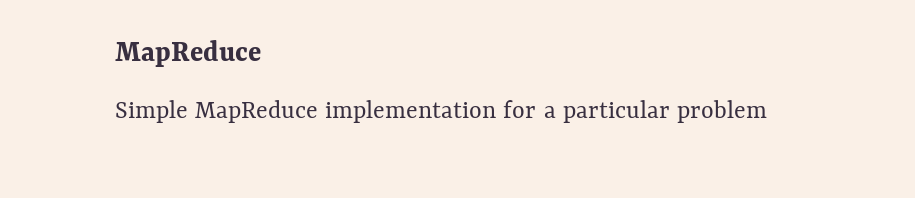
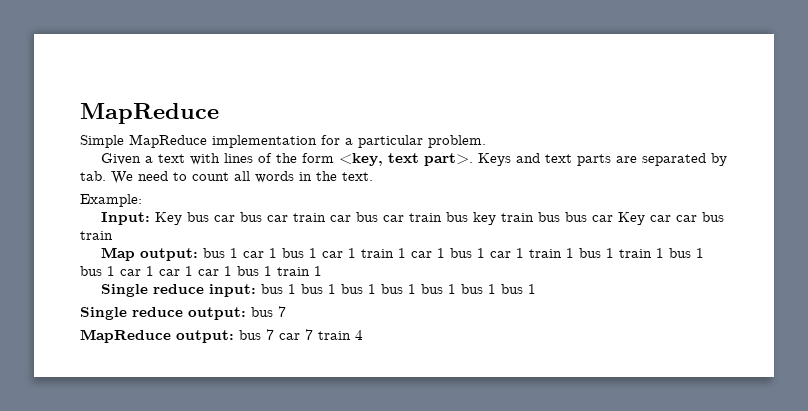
[676,100,767,123] problem -> [428,135,486,148] [101,153,728,166] [80,171,373,184] [80,194,142,207] [101,212,725,225] [80,231,113,240] [101,247,705,261] [80,266,322,276] [101,284,537,297] [80,306,286,320] [80,329,363,343] problem. // Given a text with lines of the form <key, text part>. Keys and text parts are separated by tab. We need to count all words in the text. // Example: // Input: Key bus car bus car train car bus car train bus key train bus bus car Key car car bus train // Map output: bus 1 car 1 bus 1 car 1 train 1 car 1 bus 1 car 1 train 1 bus 1 train 1 bus 1 bus 1 car 1 car 1 car 1 bus 1 train 1 // Single reduce input: bus 1 bus 1 bus 1 bus 1 bus 1 bus 1 bus 1 // Single reduce output: bus 7 // MapReduce output: bus 7 car 7 train 4

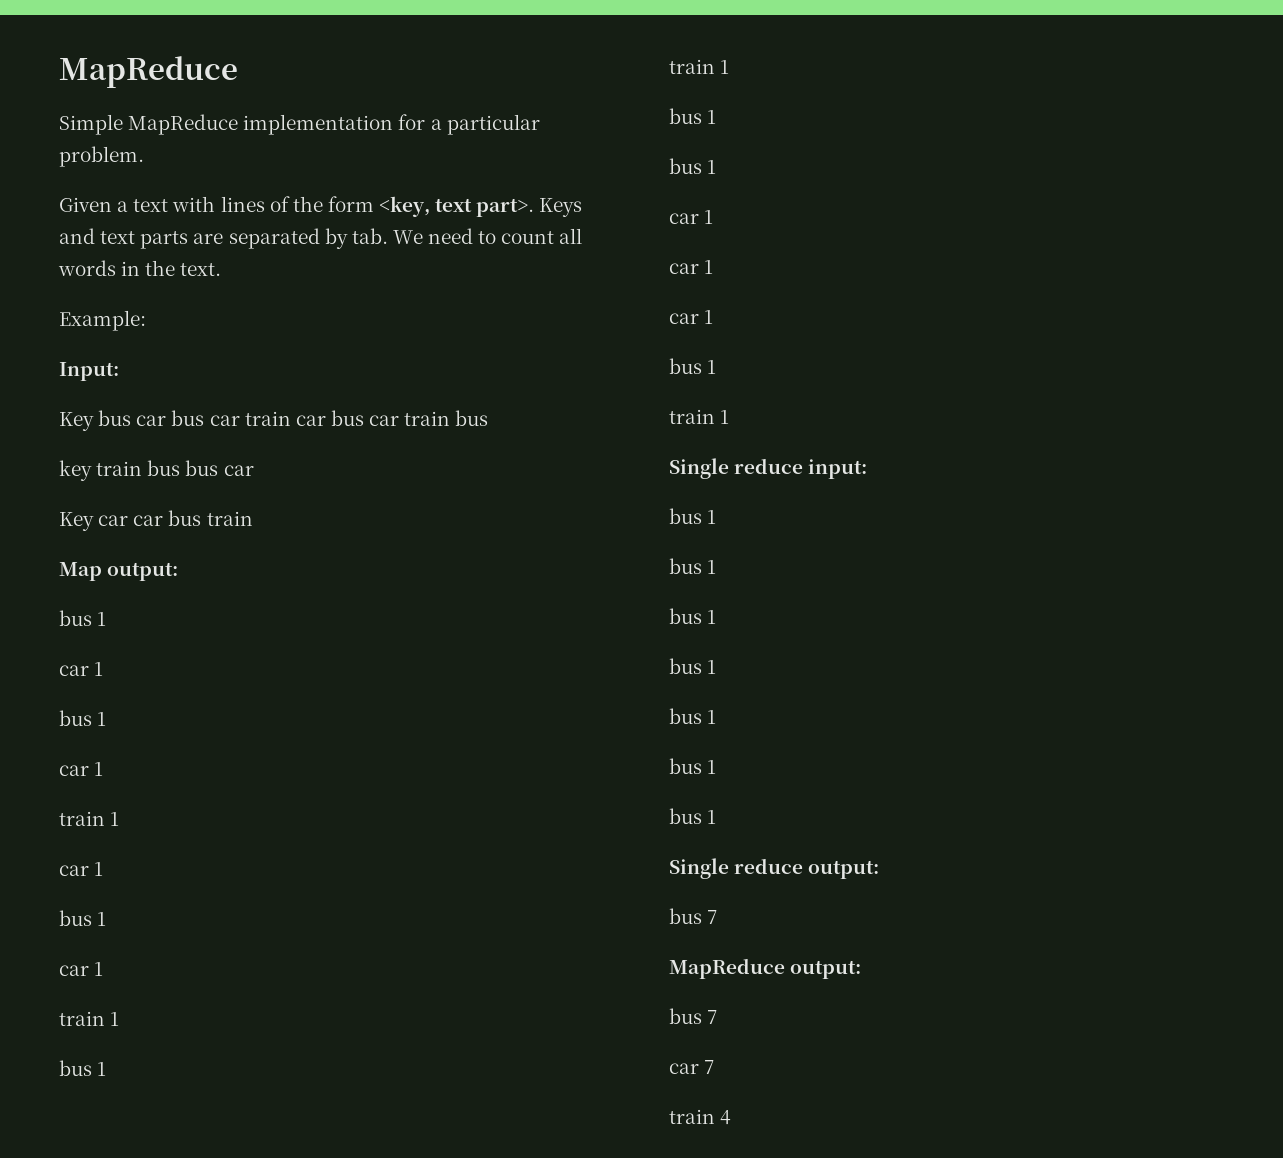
(151, 218) none -> (119, 371) //
(469, 217) none -> (489, 418) //
(614, 218) none -> (254, 470) //
[203,248,705,258] [80,266,272,276] bus 1 car 1 bus 1 car 1 train 1 car 1 bus 1 car 1 train 1 bus 1 train 1 bus 1 bus 1 car 1 car 1 car 1 bus 1 -> [59,610,107,626] [59,662,104,676] [59,710,107,726] [59,762,104,776] [59,811,120,826] [59,862,104,876] [59,910,107,926] [59,962,104,976] [59,1011,120,1026] [59,1060,107,1076] [669,59,730,74] [669,108,717,124] [669,158,717,174] [669,210,714,224] [669,260,714,274] [669,310,714,324] [669,358,717,374] // bus 1 // car 1 // bus 1 // car 1 // train 1 // car 1 // bus 1 // car 1 // train 1 // bus 1 // train 1 // bus 1 // bus 1 // car 1 // car 1 // car 1 // bus 1 //
[261,284,497,294] bus 1 bus 1 bus 1 bus 1 bus 1 bus 1 -> [669,508,717,524] [669,558,717,574] [669,608,717,624] [669,658,717,674] [669,708,717,724] [669,758,717,774] // bus 1 // bus 1 // bus 1 // bus 1 // bus 1 // bus 1 //
(246, 313) none -> (880, 869) //
[239,329,274,340] bus 7 -> [669,1008,718,1024] // bus 7 //
(313, 334) none -> (715, 1067) //

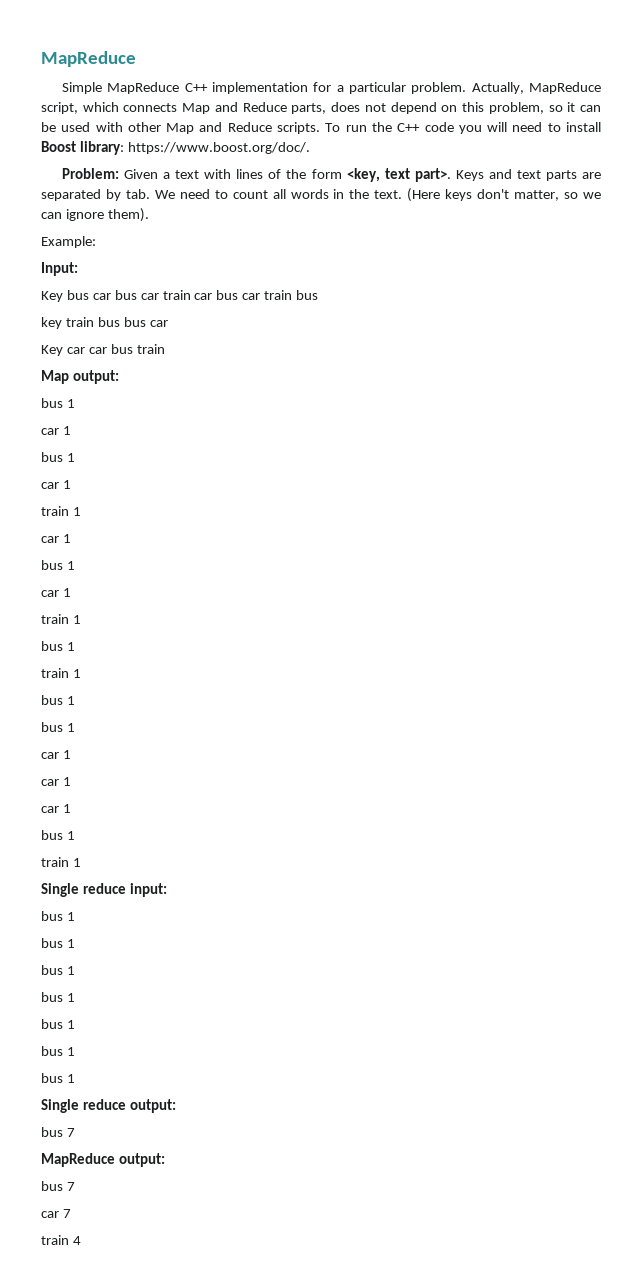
(239, 124) none -> [184,83,208,92] C++
(144, 156) // -> [471,82,601,94] [41,102,602,114] [41,122,602,134] [41,141,310,155] [62,168,120,179] Actually, MapReduce script, which connects Map and Reduce parts, does not depend on this problem, so it can be used with other Map and Reduce scripts. To run the C++ code you will need to install Boost library: https://www.boost.org/doc/. // Problem:
(222, 269) none -> [407,188,601,202] [41,208,149,222] (Here keys don't matter, so we can ignore them).

